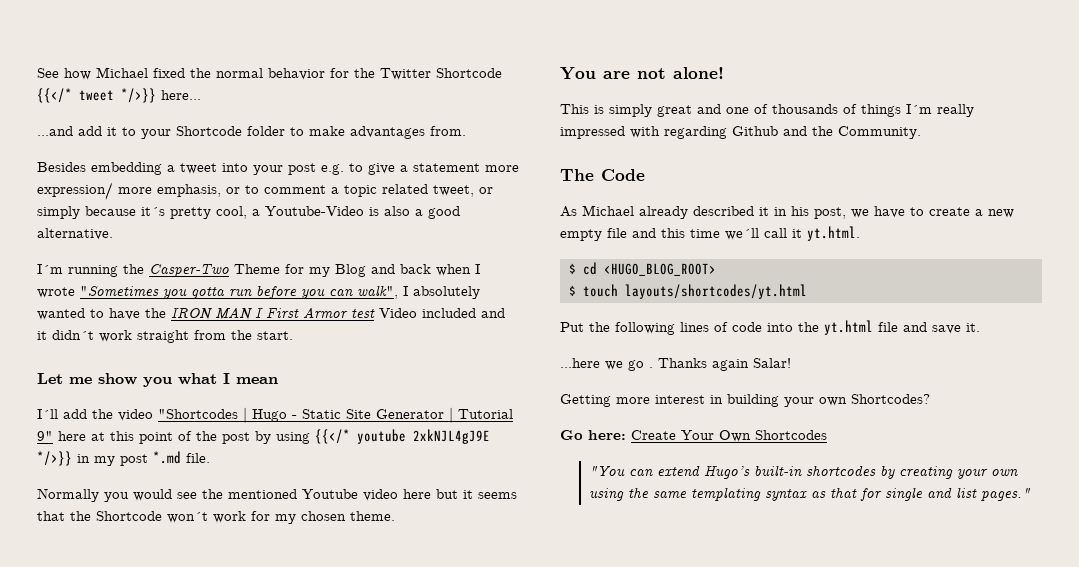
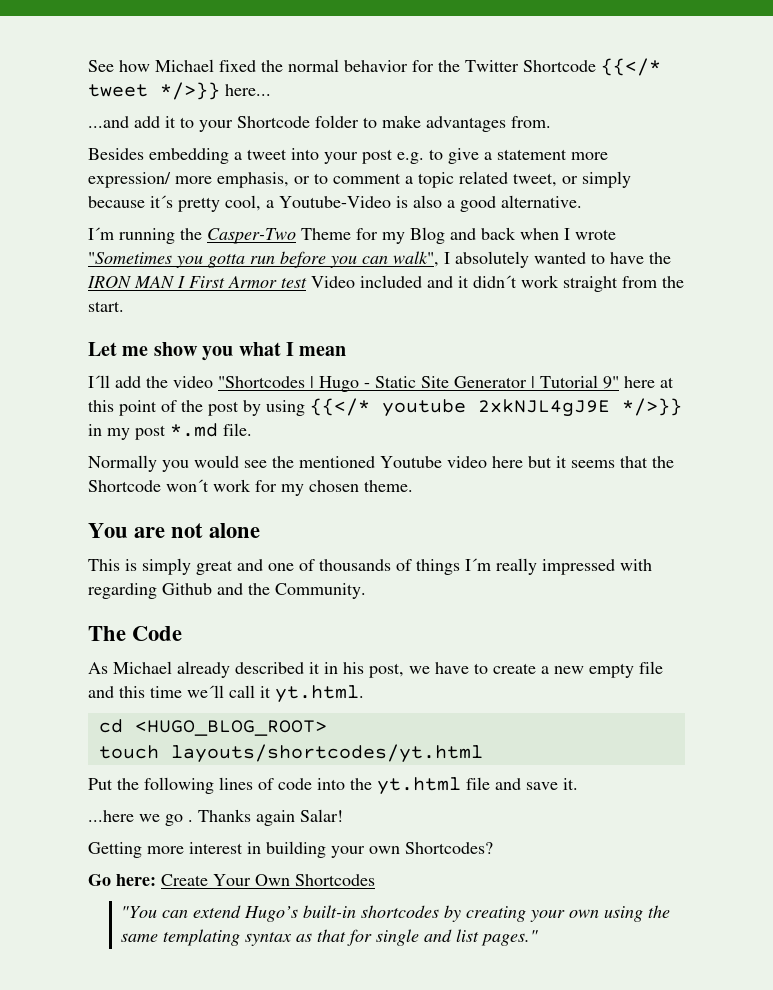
[673,67,724,79] alone! -> [209,523,261,538] alone
[568,263,576,274] $ -> (364, 694) none
[568,285,576,296] $ -> (327, 728) none

